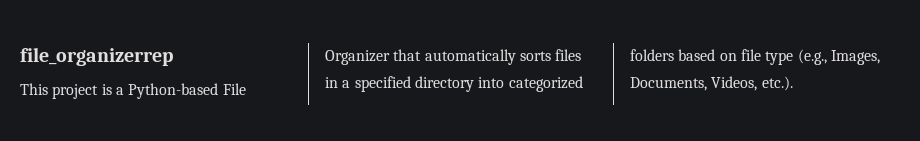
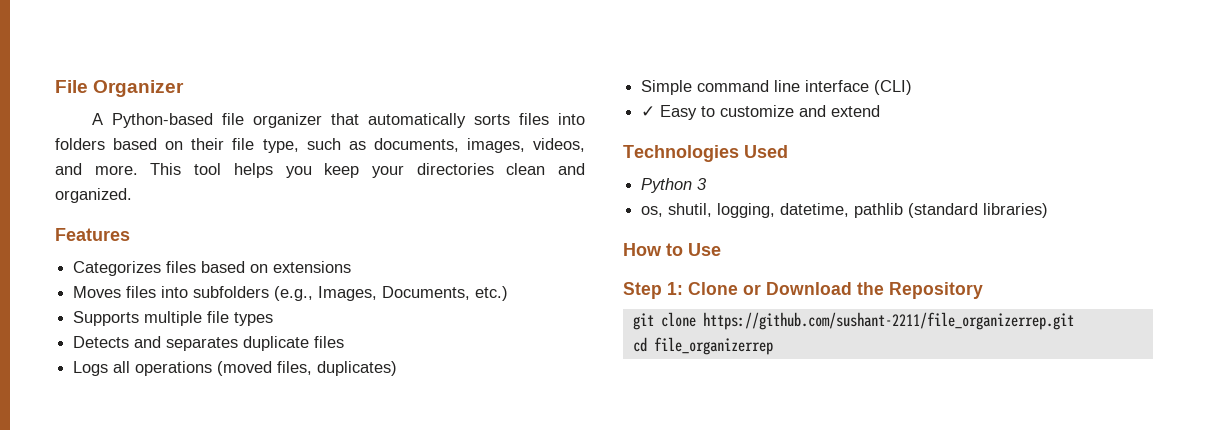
[20,47,173,66] [20,83,246,99] [325,49,582,65] [325,76,583,92] [630,49,880,65] [630,76,793,91] file_organizerrep // This project is a Python-based File Organizer that automatically sorts files in a specified directory into categorized folders based on file type (e.g., Images, Documents, Videos, etc.). -> [55,80,185,97] [92,113,586,128] [55,138,585,153] [55,163,585,178] [55,188,132,203] [55,228,130,241] [73,261,352,276] [73,286,509,301] [73,311,274,326] [73,336,345,351] [73,361,398,376] [641,80,913,95] [641,105,881,120] [623,145,788,162] [641,178,708,193] [641,203,1049,218] [623,243,721,256] [623,282,983,299] [632,312,1074,330] [632,337,773,355] File Organizer // A Python-based file organizer that automatically sorts files into folders based on their file type, such as documents, images, videos, and more. This tool helps you keep your directories clean and organized. // Features // Categorizes files based on extensions // Moves files into subfolders (e.g., Images, Documents, etc.) // Supports multiple file types // Detects and separates duplicate files // Logs all operations (moved files, duplicates) // Simple command line interface (CLI) // ✓ Easy to customize and extend // Technologies Used // Python 3 // os, shutil, logging, datetime, pathlib (standard libraries) // How to Use // Step 1: Clone or Download the Repository // git clone https://github.com/sushant-2211/file_organizerrep.git // cd file_organizerrep

